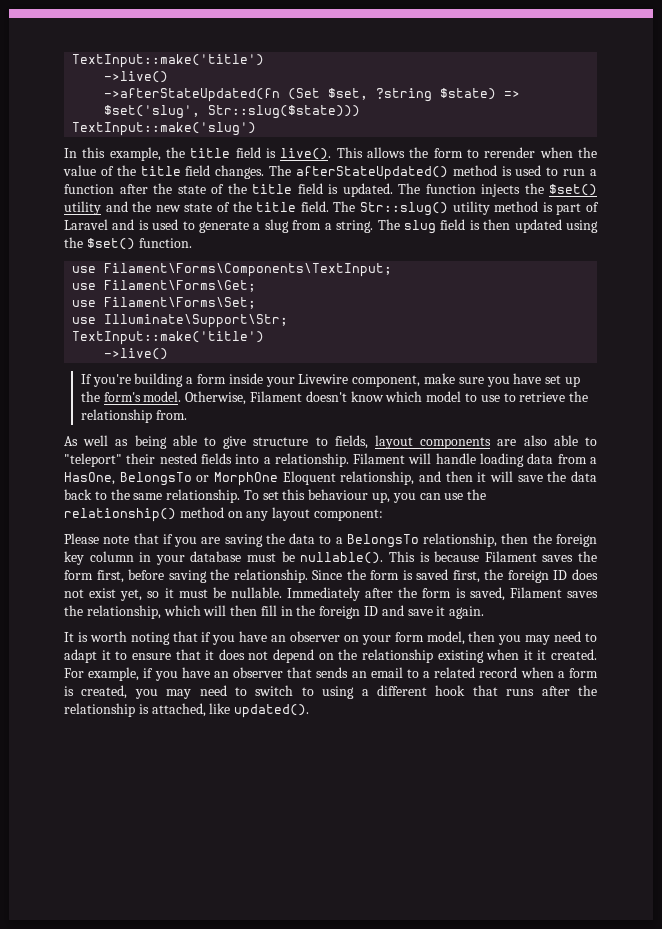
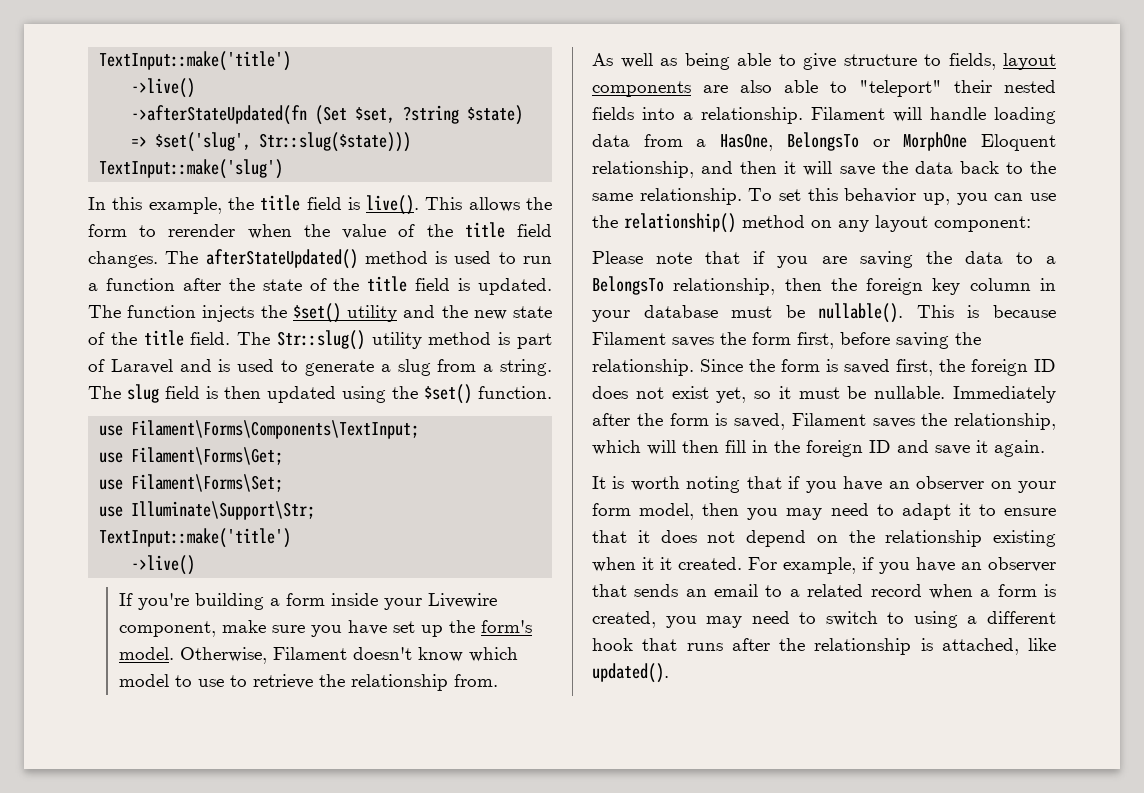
[308,489,369,500] behaviour -> [844,188,917,203] behavior

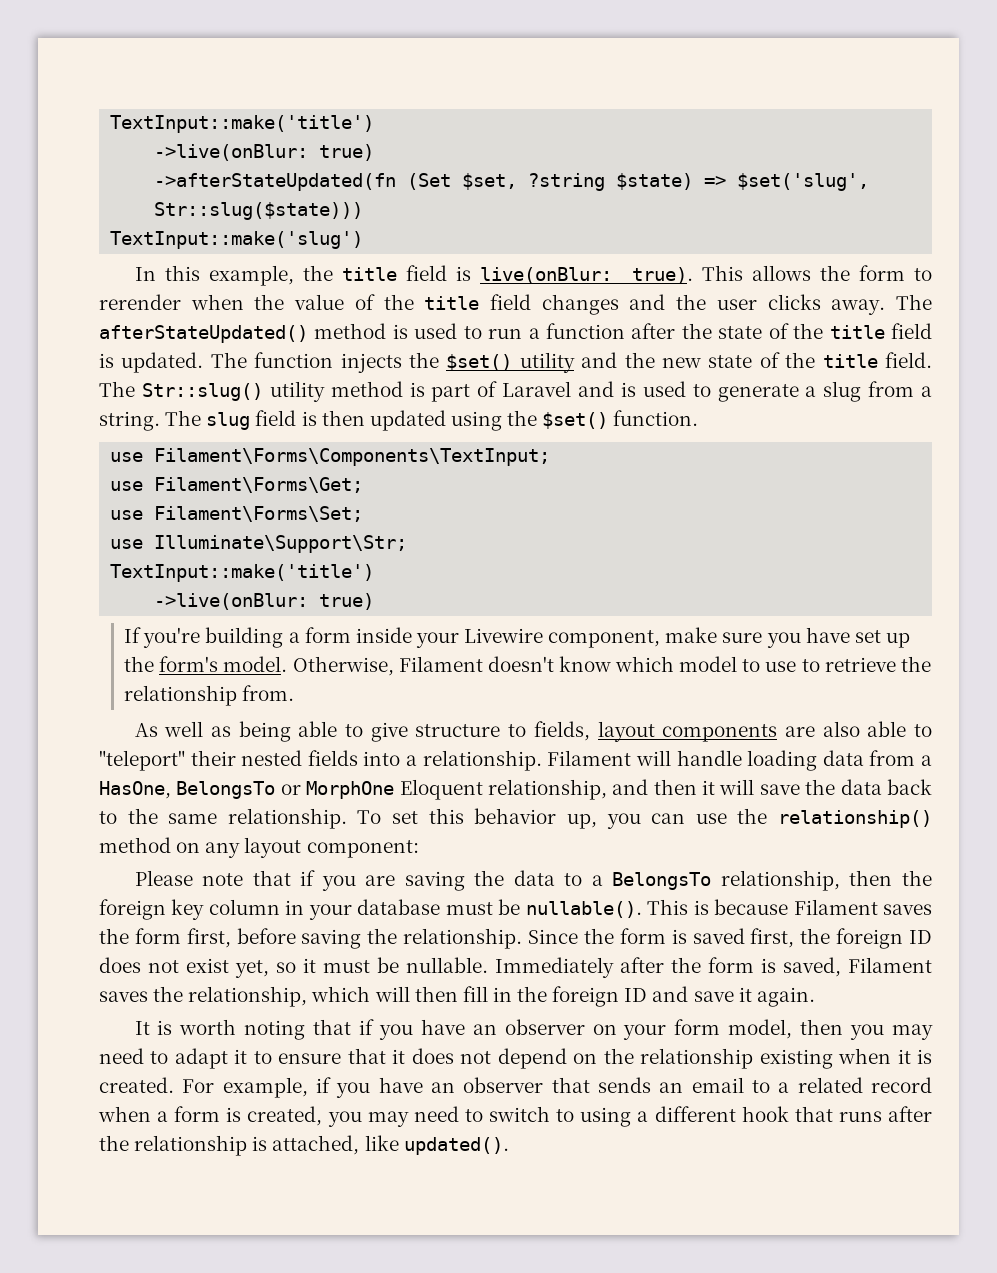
[99,51,292,71] [131,78,196,98] TextInput::make('title') // ->live() -> [110,115,375,133] [154,144,375,161] TextInput::make('title') // ->live(onBlur: true)
[366,195,420,215] live(). -> [480,267,693,284] live(onBlur: true).
[88,251,158,268] changes. -> [541,294,886,315] changes and the user clicks away.
[131,555,196,575] ->live() -> [154,593,375,610] ->live(onBlur: true)
[660,557,672,570] it -> [917,1049,933,1064] is

